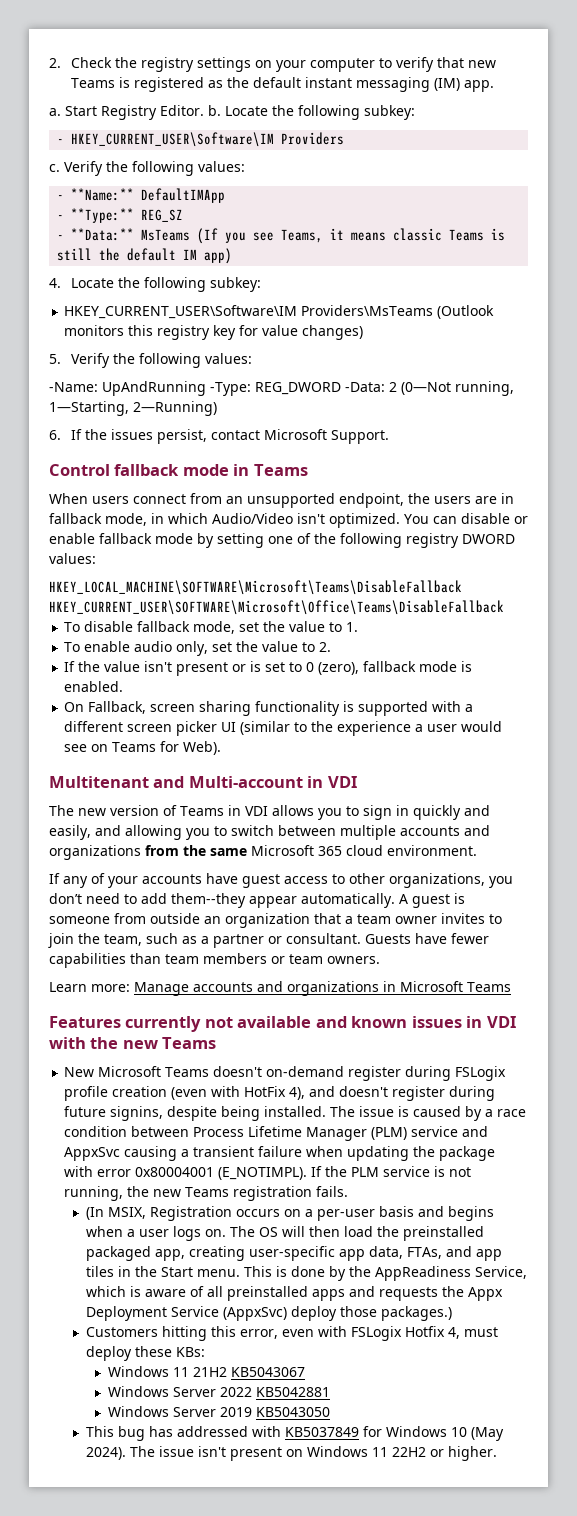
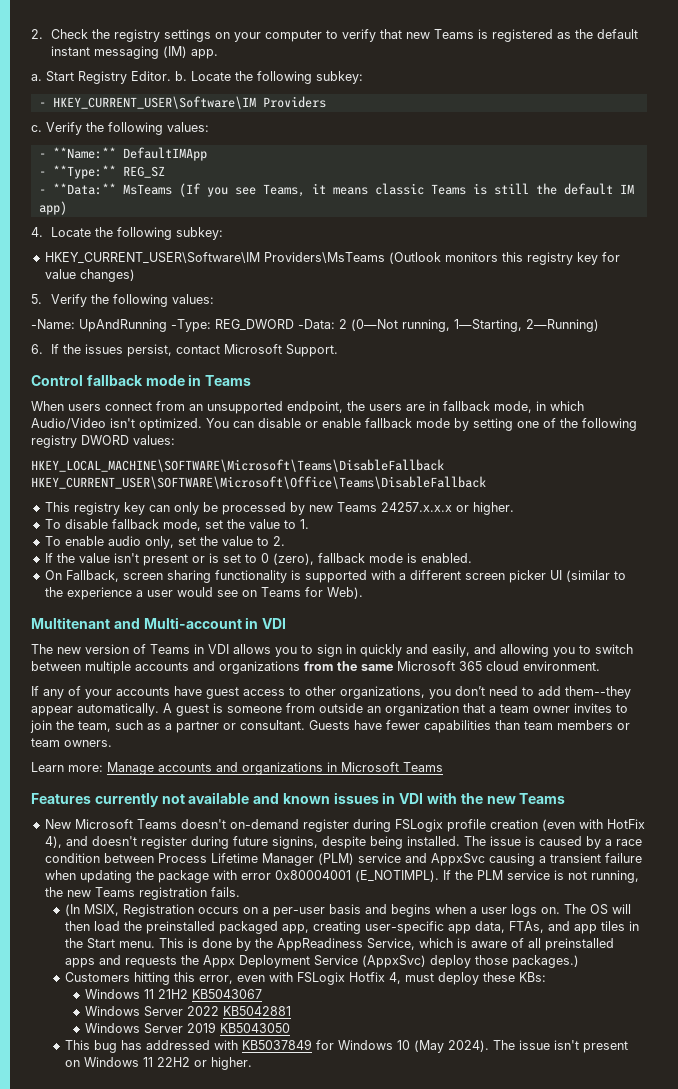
(504, 607) none -> [44,502,514,515] // This registry key can only be processed by new Teams 24257.x.x.x or higher.

